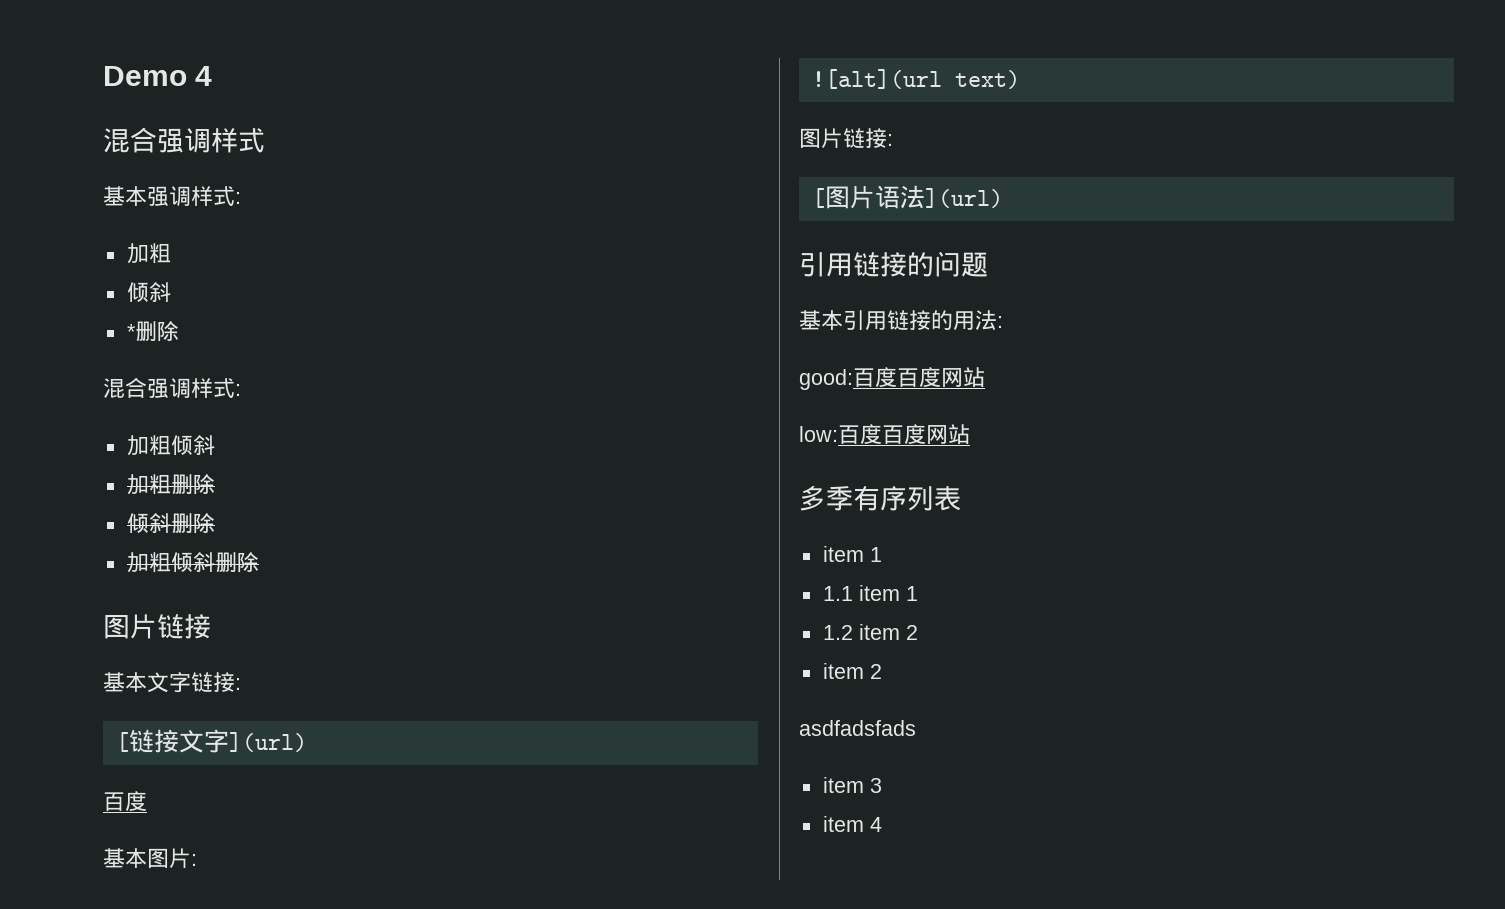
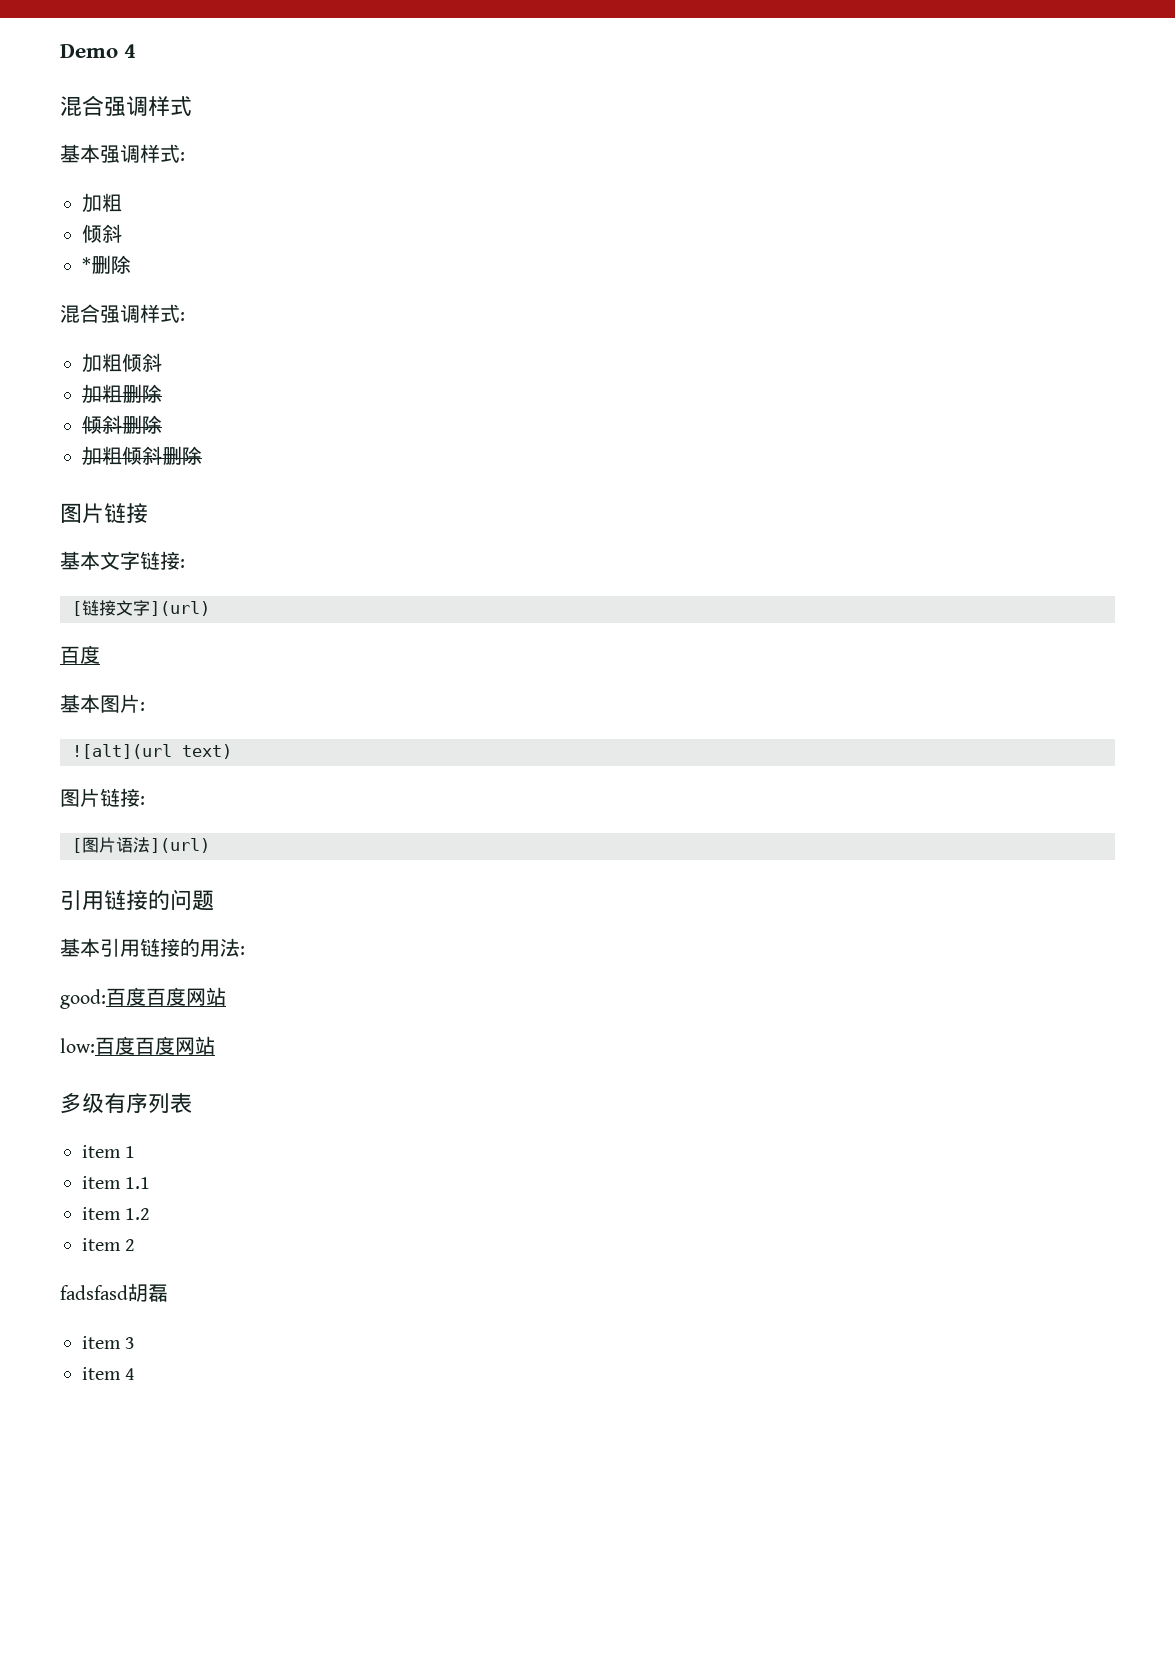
[826,486,853,511] 季 -> [82,1093,104,1113] 级
(882, 554) none -> [82,1176,121,1189] item
[858,585,918,601] item 1 // -> [82,1207,121,1220] // item
[858,624,918,640] [822,663,882,679] [799,720,916,736] item 2 // item 2 // asdfadsfads -> [82,1238,136,1251] [60,1283,168,1302] // item 2 // fadsfasd胡磊

